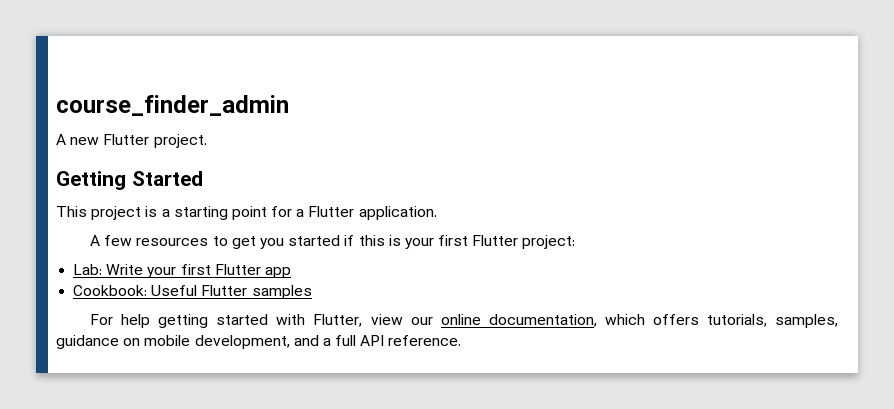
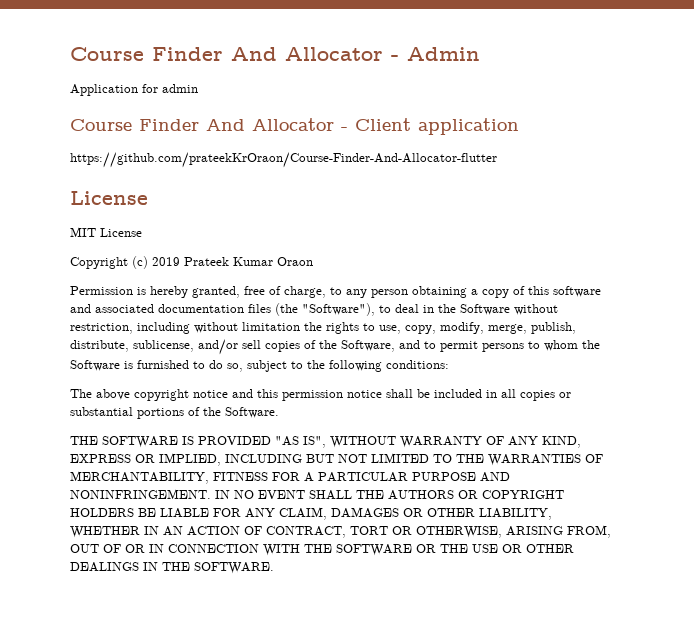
[56,95,289,116] [56,134,207,148] [56,171,203,190] [56,206,437,220] [90,235,576,249] [73,264,291,278] [73,285,312,299] [90,314,839,328] [56,335,462,349] course_finder_admin // A new Flutter project. // Getting Started // This project is a starting point for a Flutter application. // A few resources to get you started if this is your first Flutter project: // Lab: Write your first Flutter app // Cookbook: Useful Flutter samples // For help getting started with Flutter, view our online documentation, which offers tutorials, samples, guidance on mobile development, and a full API reference. -> [70,47,480,61] [70,84,198,96] [70,118,519,135] [70,152,497,168] [70,191,148,205] [70,227,142,237] [70,256,313,269] [70,286,601,298] [70,303,558,316] [70,322,576,334] [70,339,600,355] [70,360,449,372] [70,389,571,401] [70,407,279,419] [70,436,581,448] [70,453,603,466] [70,471,510,484] [70,489,564,500] [70,507,552,520] [70,525,611,538] [70,544,574,556] [70,562,274,574] Course Finder And Allocator - Admin // Application for admin // Course Finder And Allocator - Client application // https://github.com/prateekKrOraon/Course-Finder-And-Allocator-flutter // License // MIT License // Copyright (c) 2019 Prateek Kumar Oraon // Permission is hereby granted, free of charge, to any person obtaining a copy of this software and associated documentation files (the "Software"), to deal in the Software without restriction, including without limitation the rights to use, copy, modify, merge, publish, distribute, sublicense, and/or sell copies of the Software, and to permit persons to whom the Software is furnished to do so, subject to the following conditions: // The above copyright notice and this permission notice shall be included in all copies or substantial portions of the Software. // THE SOFTWARE IS PROVIDED "AS IS", WITHOUT WARRANTY OF ANY KIND, EXPRESS OR IMPLIED, INCLUDING BUT NOT LIMITED TO THE WARRANTIES OF MERCHANTABILITY, FITNESS FOR A PARTICULAR PURPOSE AND NONINFRINGEMENT. IN NO EVENT SHALL THE AUTHORS OR COPYRIGHT HOLDERS BE LIABLE FOR ANY CLAIM, DAMAGES OR OTHER LIABILITY, WHETHER IN AN ACTION OF CONTRACT, TORT OR OTHERWISE, ARISING FROM, OUT OF OR IN CONNECTION WITH THE SOFTWARE OR THE USE OR OTHER DEALINGS IN THE SOFTWARE.

